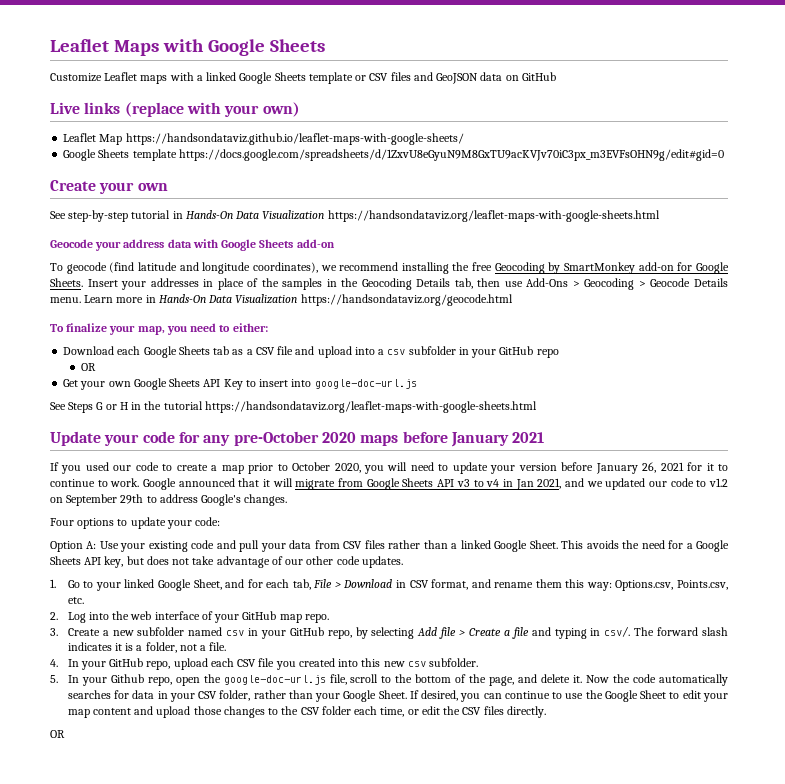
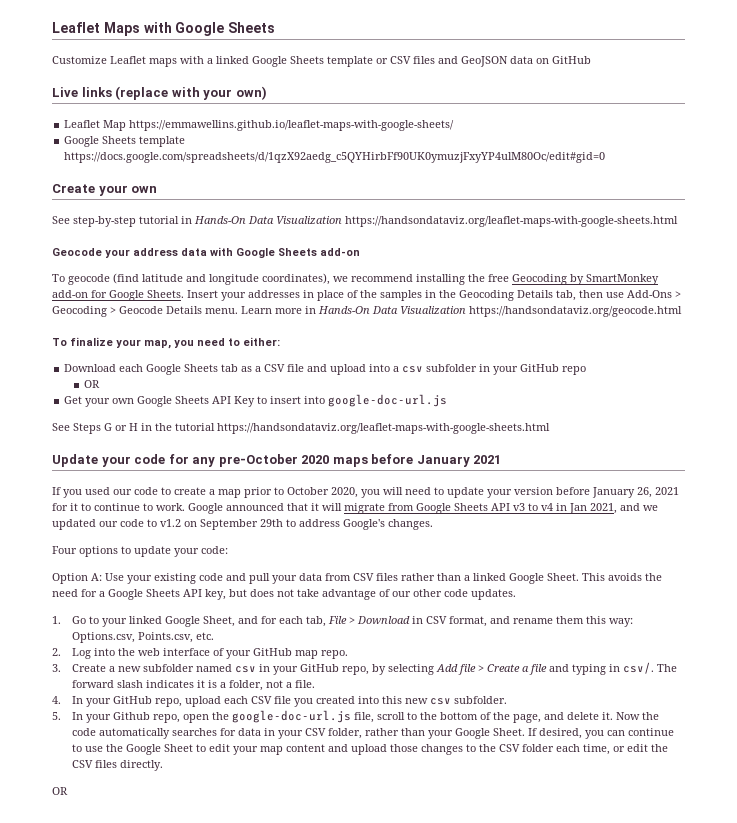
[125,133,464,145] [63,149,724,161] https://handsondataviz.github.io/leaflet-maps-with-google-sheets/ // Google Sheets template https://docs.google.com/spreadsheets/d/1ZxvU8eGyuN9M8GxTU9acKVJv70iC3px_m3EVFsOHN9g/edit#gid=0 -> [129,120,455,131] [64,136,186,147] [64,152,606,163] https://emmawellins.github.io/leaflet-maps-with-google-sheets/ // Google Sheets template https://docs.google.com/spreadsheets/d/1qzX92aedg_c5QYHirbFf90UK0ymuzjFxyYP4ulM80Oc/edit#gid=0

